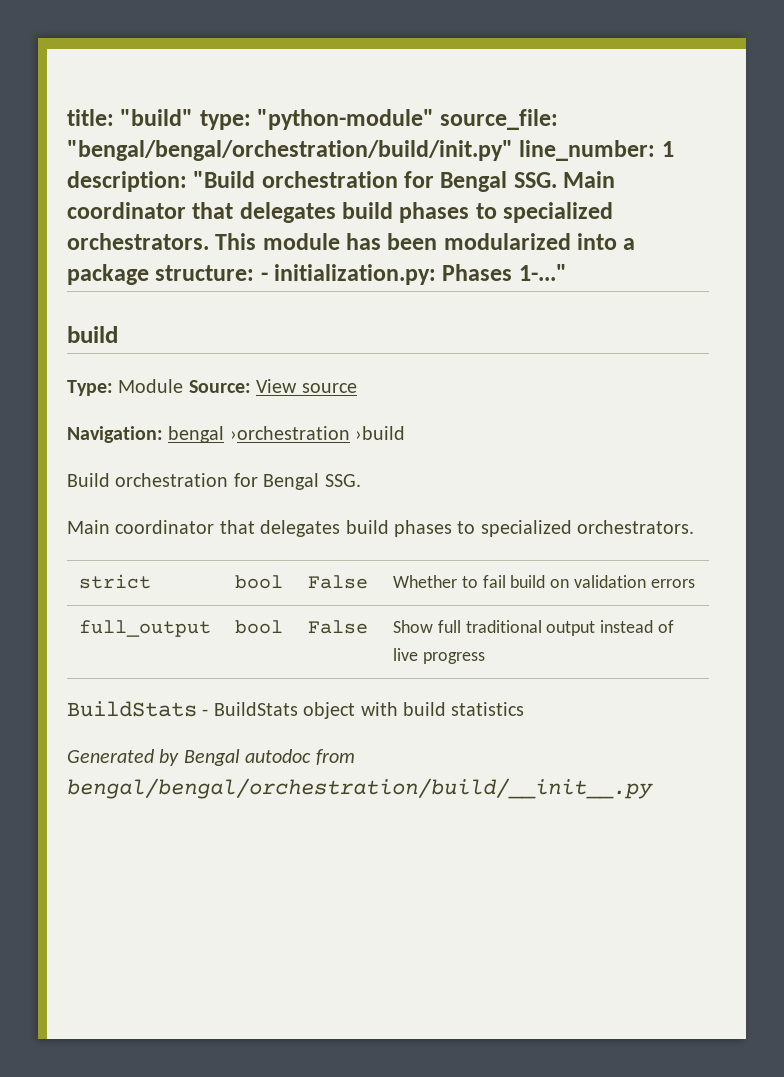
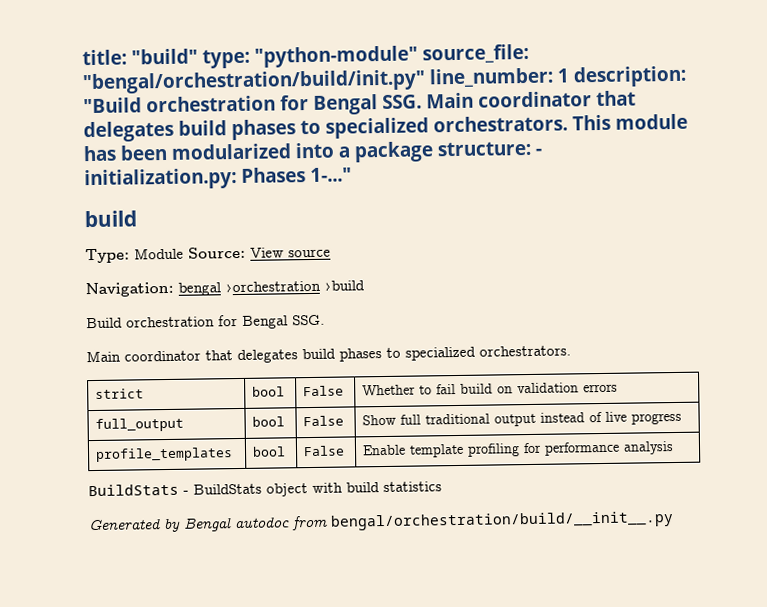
[67,140,513,161] "bengal/bengal/orchestration/build/init.py" -> [82,69,426,95] "bengal/orchestration/build/init.py"
(485, 658) none -> [95,447,234,462] [252,446,287,457] [303,445,346,457] [362,441,675,458] // profile_templates | bool | False | Enable template profiling for performance analysis
[67,778,653,799] bengal/bengal/orchestration/build/__init__.py -> [330,511,674,531] bengal/orchestration/build/__init__.py

